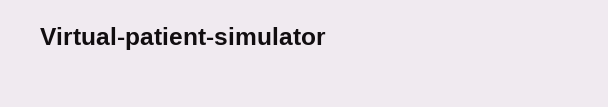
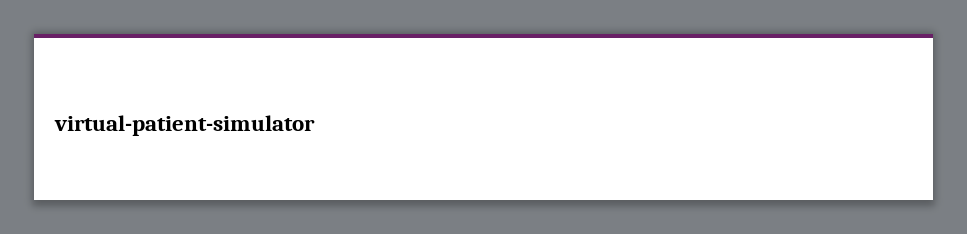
[40,27,326,50] Virtual-patient-simulator -> [54,115,315,136] virtual-patient-simulator

